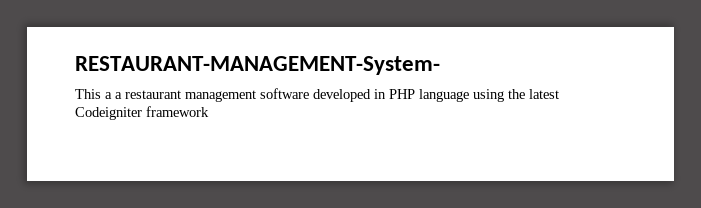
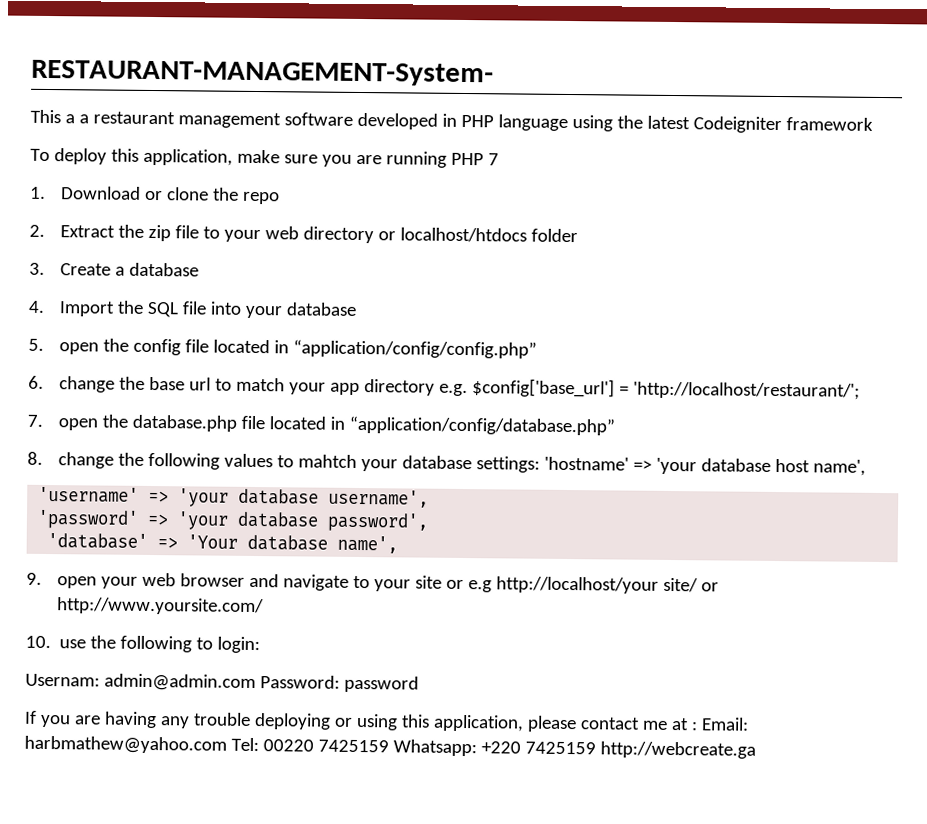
(209, 111) none -> [30,148,499,168] [30,186,280,205] [29,224,578,244] [29,262,199,277] [28,300,357,319] [28,338,537,359] [28,375,860,400] [27,414,615,436] [27,451,866,476] [38,486,430,508] [37,509,430,532] [47,533,399,554] [26,572,719,594] [56,597,264,616] [25,635,261,654] [25,673,419,693] [24,710,749,733] [24,735,756,759] // To deploy this application, make sure you are running PHP 7 // 1. Download or clone the repo // 2. Extract the zip file to your web directory or localhost/htdocs folder // 3. Create a database // 4. Import the SQL file into your database // 5. open the config file located in “application/config/config.php” // 6. change the base url to match your app directory e.g. $config['base_url'] = 'http://localhost/restaurant/'; // 7. open the database.php file located in “application/config/database.php” // 8. change the following values to mahtch your database settings: 'hostname' => 'your database host name', // 'username' => 'your database username', // 'password' => 'your database password', // 'database' => 'Your database name', // 9. open your web browser and navigate to your site or e.g http://localhost/your site/ or http://www.yoursite.com/ // 10. use the following to login: // Usernam: admin@admin.com Password: password // If you are having any trouble deploying or using this application, please contact me at : Email: harbmathew@yahoo.com Tel: 00220 7425159 Whatsapp: +220 7425159 http://webcreate.ga

